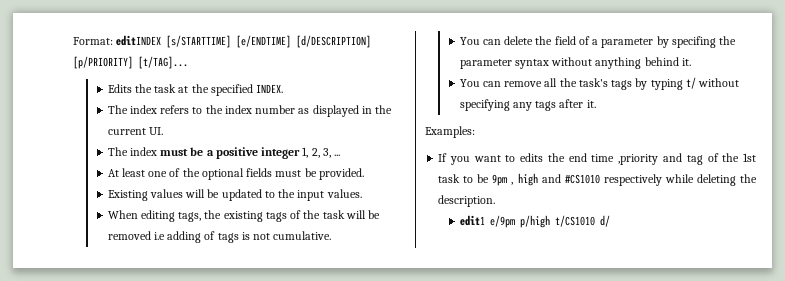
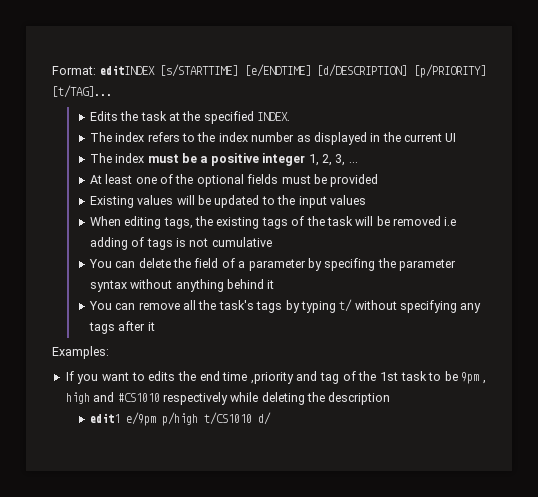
[148,127,163,135] UI. -> [445,133,457,142] UI
[318,168,364,180] provided. -> [330,174,379,187] provided
[326,189,362,198] values. -> [329,195,366,205] values
[273,231,332,240] cumulative. -> [211,237,272,247] cumulative
[681,58,691,66] it. -> [267,280,275,289] it
[586,100,596,108] it. -> [147,322,155,331] it
[438,195,496,207] description. -> [328,392,391,405] description

